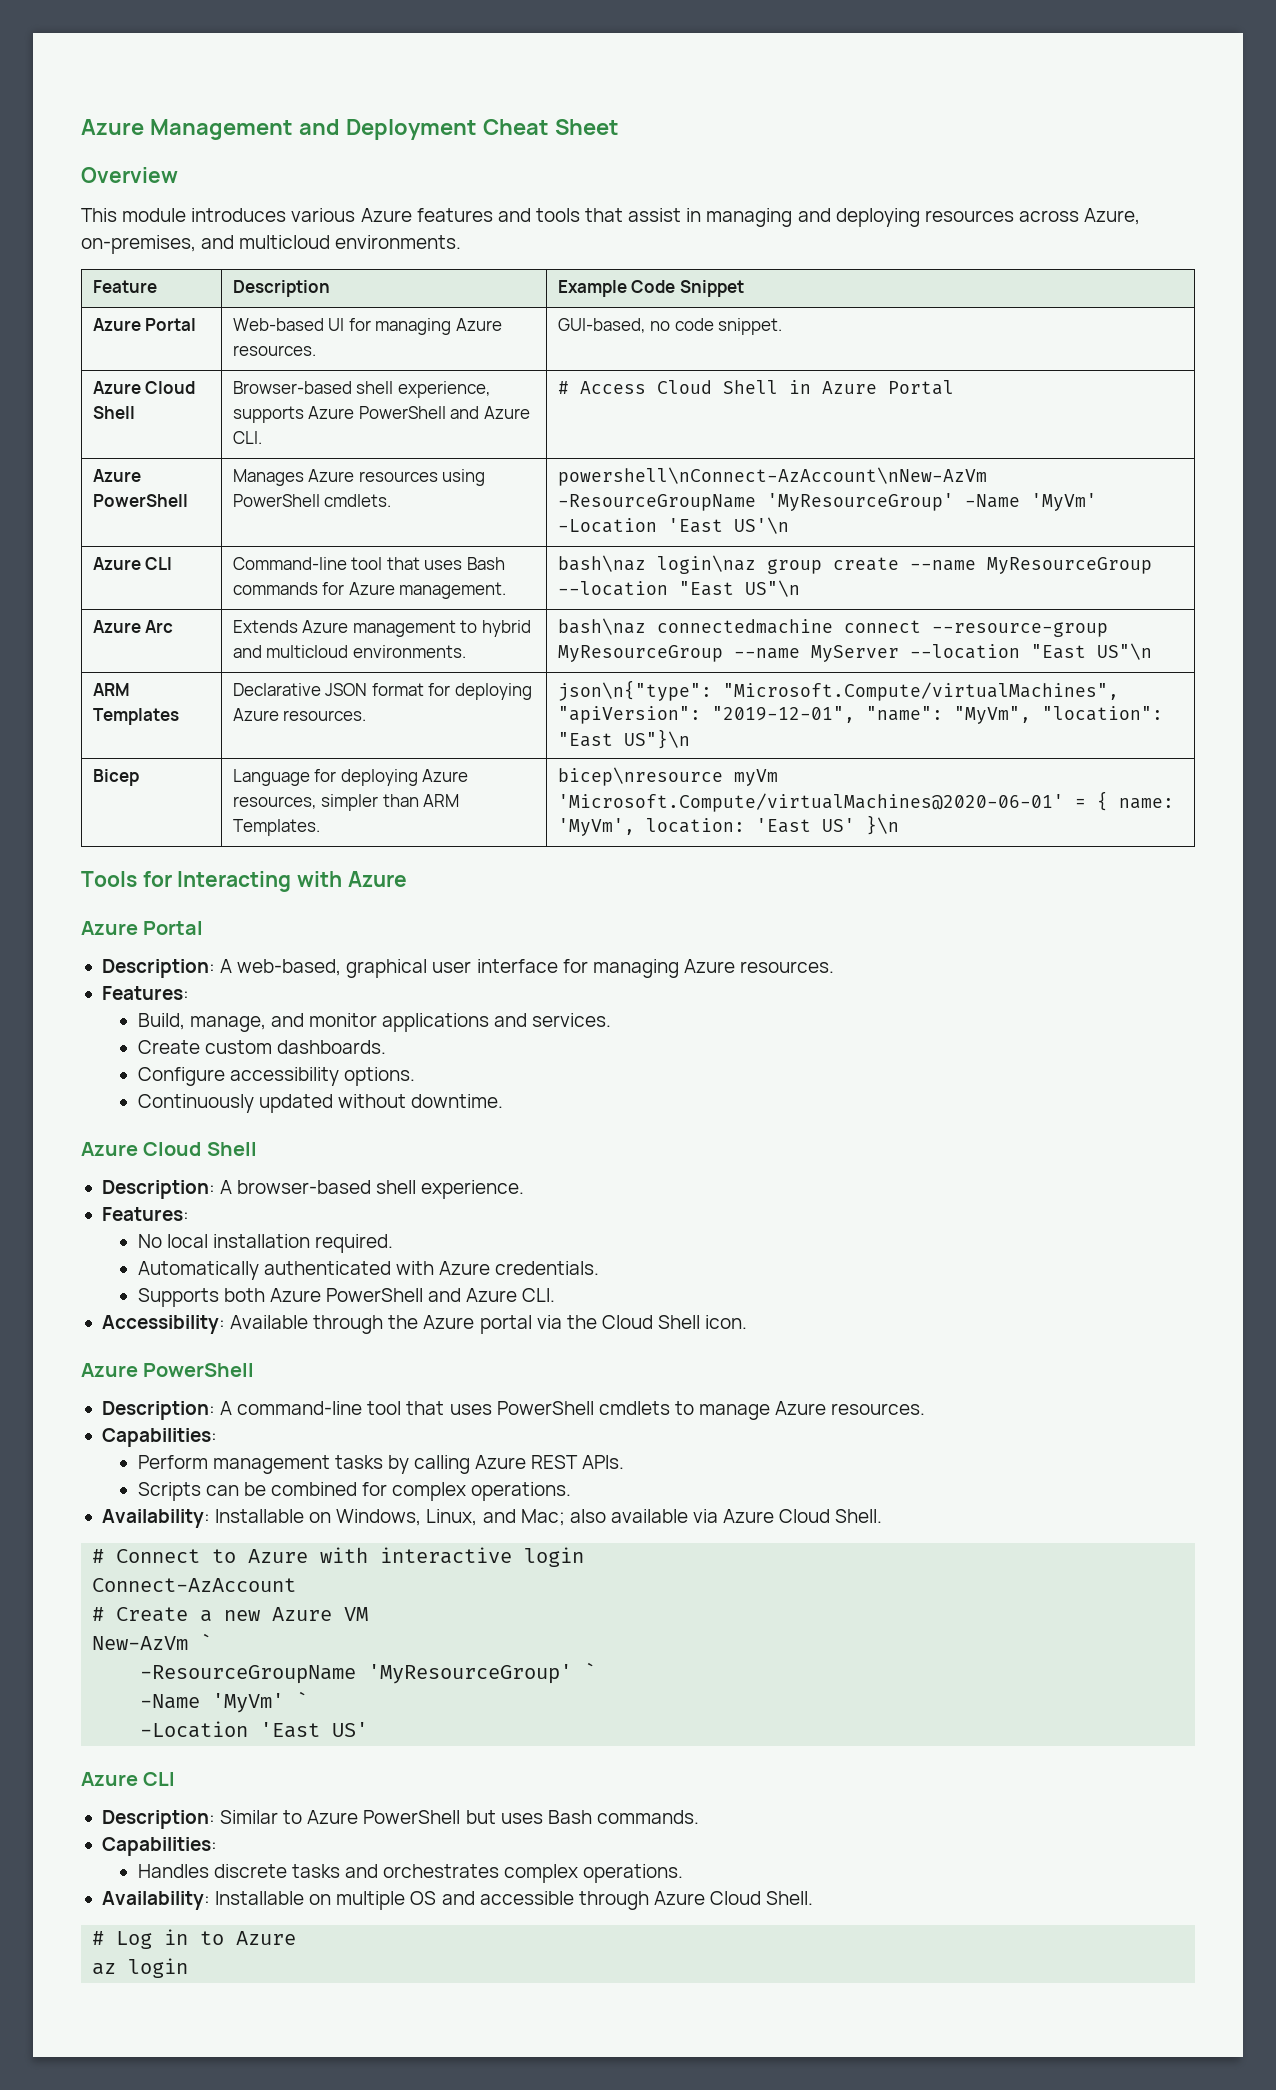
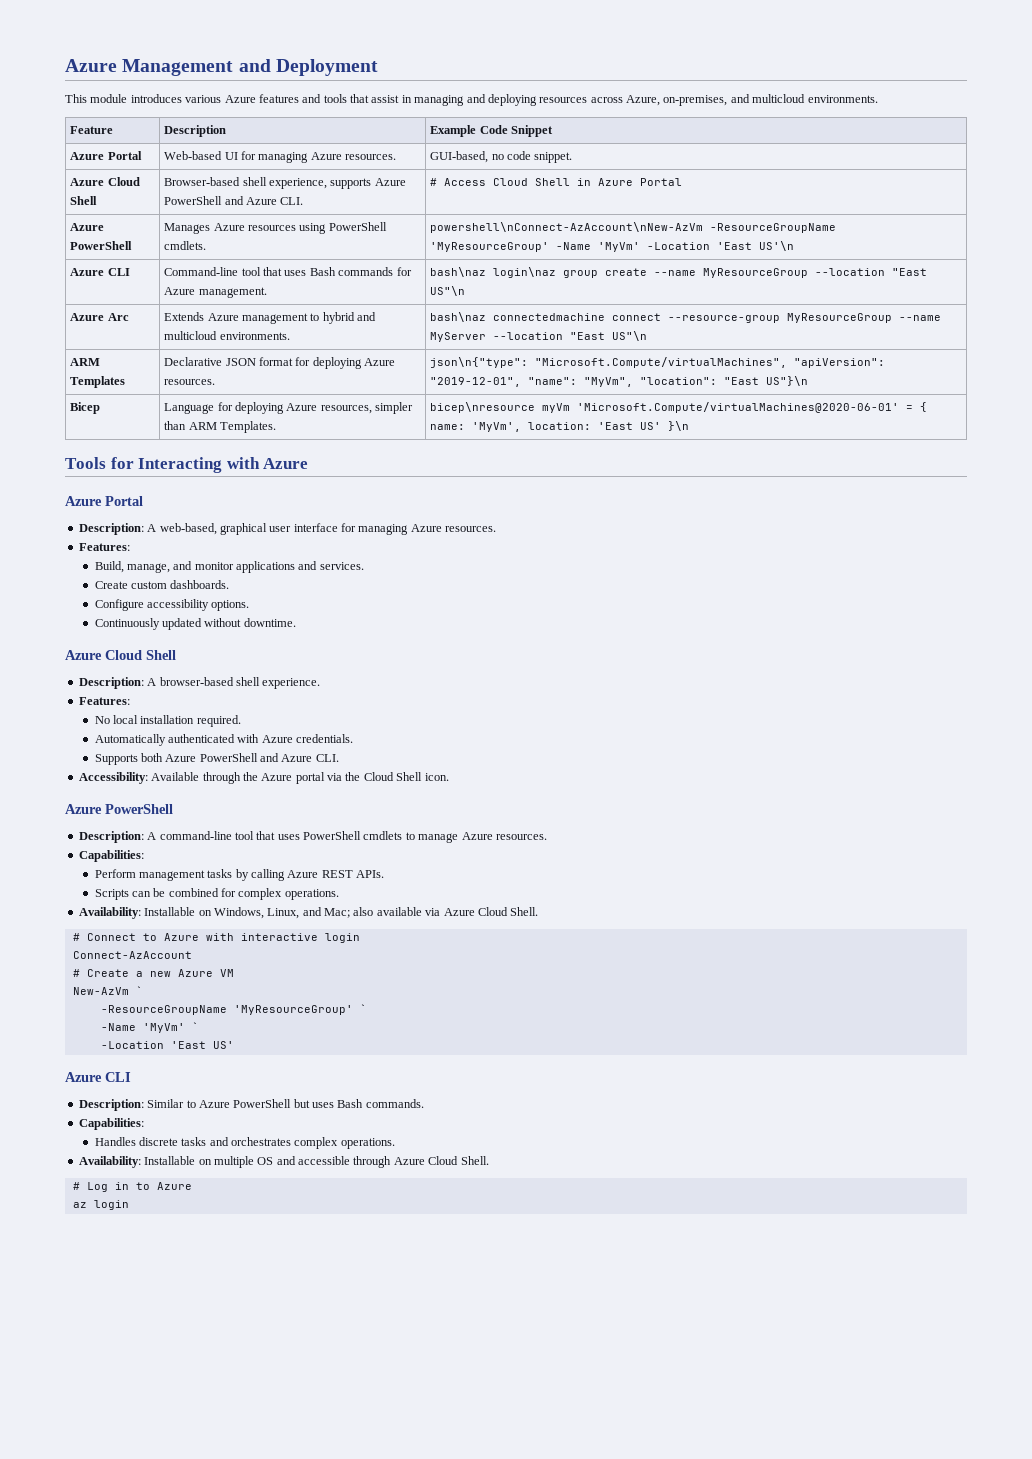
[482,119,619,135] [81,167,178,183] Cheat Sheet // Overview -> (378, 67) none

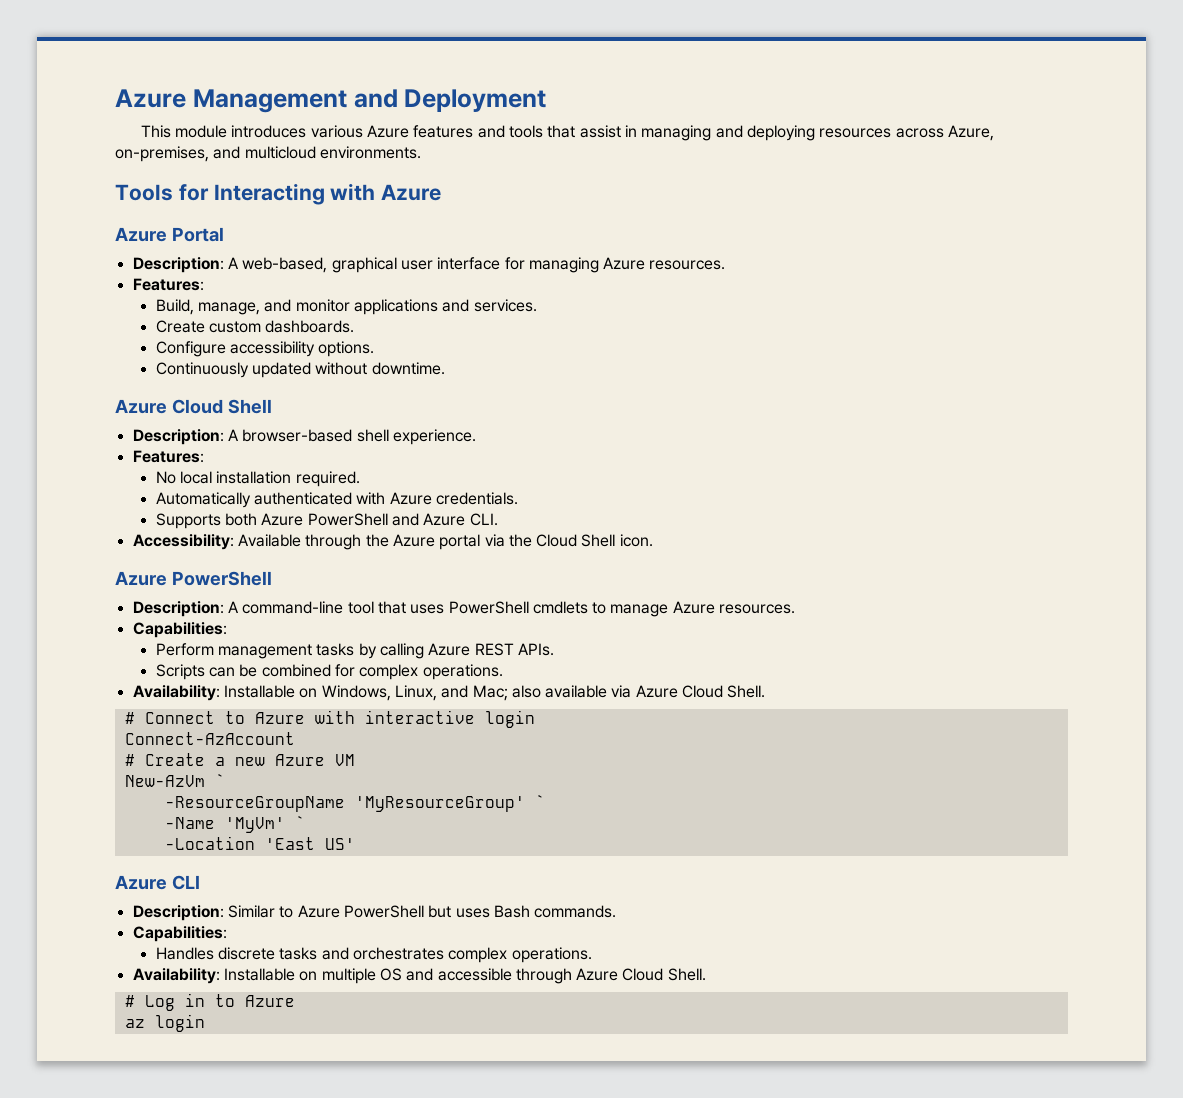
[70,126,114,134] [164,125,227,137] [430,125,554,137] [70,151,142,160] [164,151,397,163] [430,151,573,163] [70,177,140,186] [70,196,98,205] [164,177,406,189] [164,196,304,205] [430,178,683,186] [70,223,105,231] [70,241,133,250] [164,222,387,234] [164,241,207,250] [430,222,837,233] [430,241,795,252] [70,268,130,276] [164,267,412,276] [164,287,267,298] [430,267,928,278] [430,286,466,296] [70,313,129,321] [164,312,377,324] [164,331,290,340] [430,312,942,323] [430,331,648,342] [70,358,101,366] [70,376,126,388] [164,357,396,369] [164,379,216,385] [430,357,886,368] [430,376,809,387] [70,402,101,414] [164,402,414,414] [164,421,277,433] [430,402,928,413] [430,421,690,432] // Feature | Description | Example Code Snippet // Azure Portal | Web-based UI for managing Azure resources. | GUI-based, no code snippet. // Azure Cloud Shell | Browser-based shell experience, supports Azure PowerShell and Azure CLI. | # Access Cloud Shell in Azure Portal // Azure PowerShell | Manages Azure resources using PowerShell cmdlets. | powershell\nConnect-AzAccount\nNew-AzVm -ResourceGroupName 'MyResourceGroup' -Name 'MyVm' -Location 'East US'\n // Azure CLI | Command-line tool that uses Bash commands for Azure management. | bash\naz login\naz group create --name MyResourceGroup --location "East US"\n // Azure Arc | Extends Azure management to hybrid and multicloud environments. | bash\naz connectedmachine connect --resource-group MyResourceGroup --name MyServer --location "East US"\n // ARM Templates | Declarative JSON format for deploying Azure resources. | json\n{"type": "Microsoft.Compute/virtualMachines", "apiVersion": "2019-12-01", "name": "MyVm", "location": "East US"}\n // Bicep | Language for deploying Azure resources, simpler than ARM Templates. | bicep\nresource myVm 'Microsoft.Compute/virtualMachines@2020-06-01' = { name: 'MyVm', location: 'East US' }\n -> (421, 152) none

